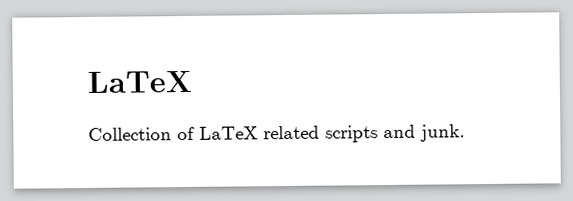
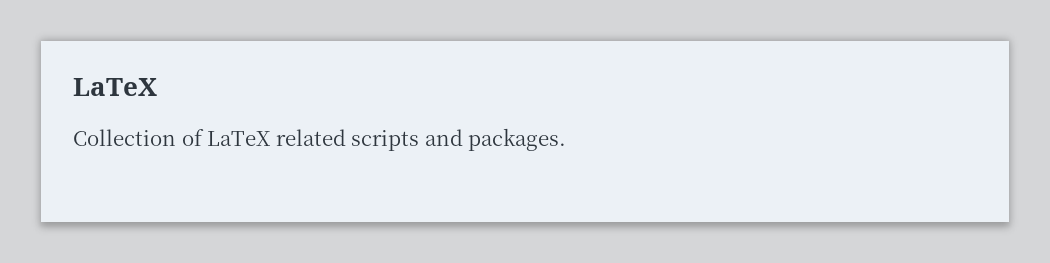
[420,124,465,142] junk. -> [468,128,567,151] packages.

